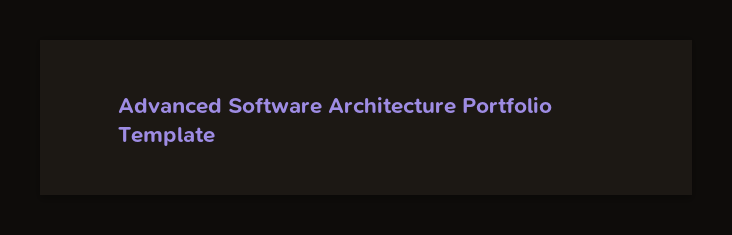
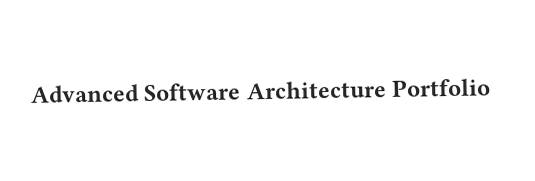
[118,127,215,146] Template -> (492, 87) none

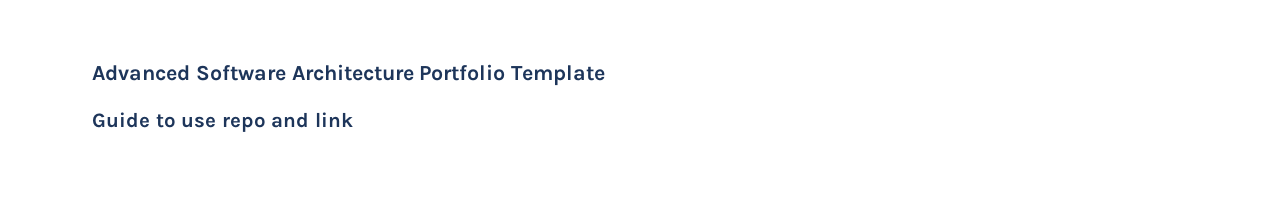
(492, 87) none -> [511,65,606,86] [92,112,353,132] Template // Guide to use repo and link

